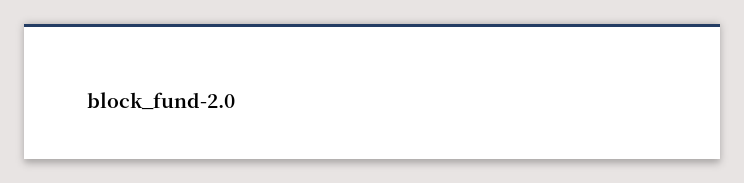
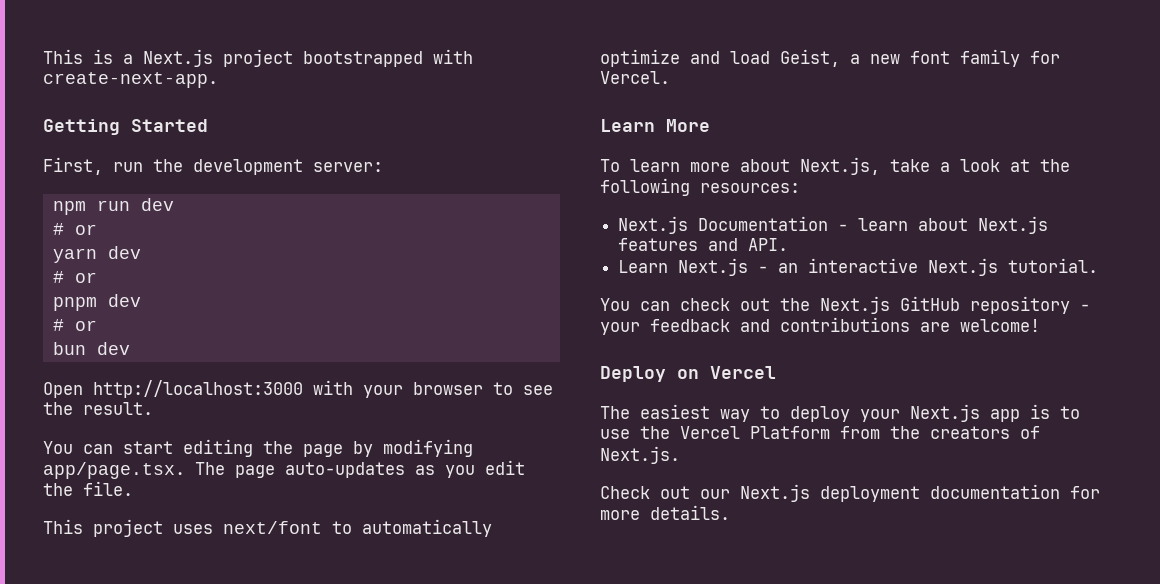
[87,92,235,110] block_fund-2.0 -> [43,49,473,67] [43,72,218,88] [43,119,208,135] [43,157,383,175] [52,198,174,215] [52,223,97,235] [52,246,141,263] [52,271,97,283] [52,294,141,311] [52,319,97,331] [52,342,130,355] [43,380,553,398] [43,402,153,415] [43,439,473,457] [43,460,525,479] [43,481,133,496] [43,519,492,537] [600,49,1060,67] [600,71,670,84] [600,119,710,132] [600,157,1070,175] [600,178,800,196] [618,216,1049,234] [618,238,789,251] [618,258,1099,276] [600,296,1090,314] [600,317,1040,335] [600,366,776,382] [600,404,1080,422] [600,426,1040,439] [600,446,680,464] [600,484,1100,502] [600,505,730,520] This is a Next.js project bootstrapped with create-next-app. // Getting Started // First, run the development server: // npm run dev // # or // yarn dev // # or // pnpm dev // # or // bun dev // Open http://localhost:3000 with your browser to see the result. // You can start editing the page by modifying app/page.tsx. The page auto-updates as you edit the file. // This project uses next/font to automatically optimize and load Geist, a new font family for Vercel. // Learn More // To learn more about Next.js, take a look at the following resources: // Next.js Documentation - learn about Next.js features and API. // Learn Next.js - an interactive Next.js tutorial. // You can check out the Next.js GitHub repository - your feedback and contributions are welcome! // Deploy on Vercel // The easiest way to deploy your Next.js app is to use the Vercel Platform from the creators of Next.js. // Check out our Next.js deployment documentation for more details.

